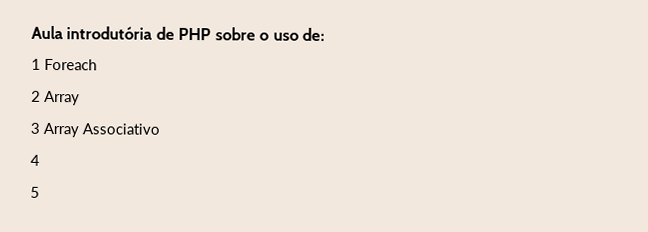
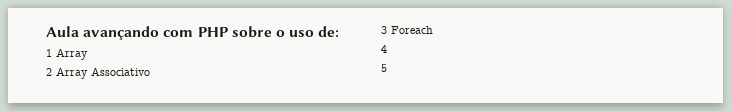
[66,26,175,40] introdutória de -> [83,26,194,40] avançando com
[44,58,97,71] Foreach -> [56,48,88,60] Array
(80, 98) none -> [91,67,150,76] Associativo
[43,122,160,138] Array Associativo -> [391,26,433,34] Foreach

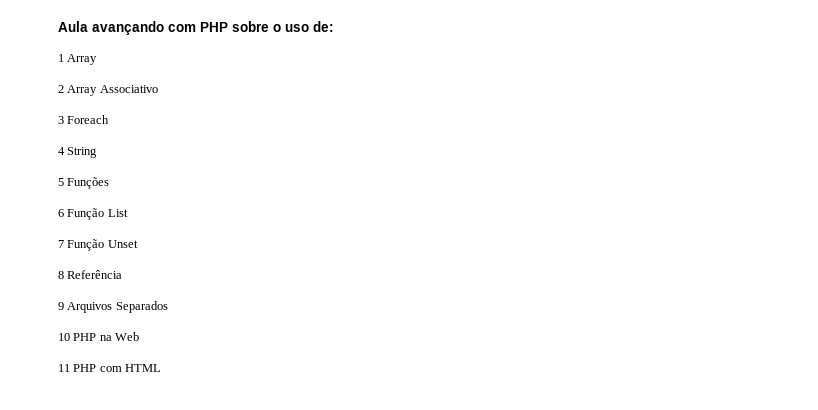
(387, 49) none -> [67,147,98,158] String
(387, 68) none -> [67,177,110,189] [58,208,128,220] [58,239,138,251] [58,270,123,279] [58,301,168,313] [58,332,140,341] [58,364,162,372] Funções // 6 Função List // 7 Função Unset // 8 Referência // 9 Arquivos Separados // 10 PHP na Web // 11 PHP com HTML

